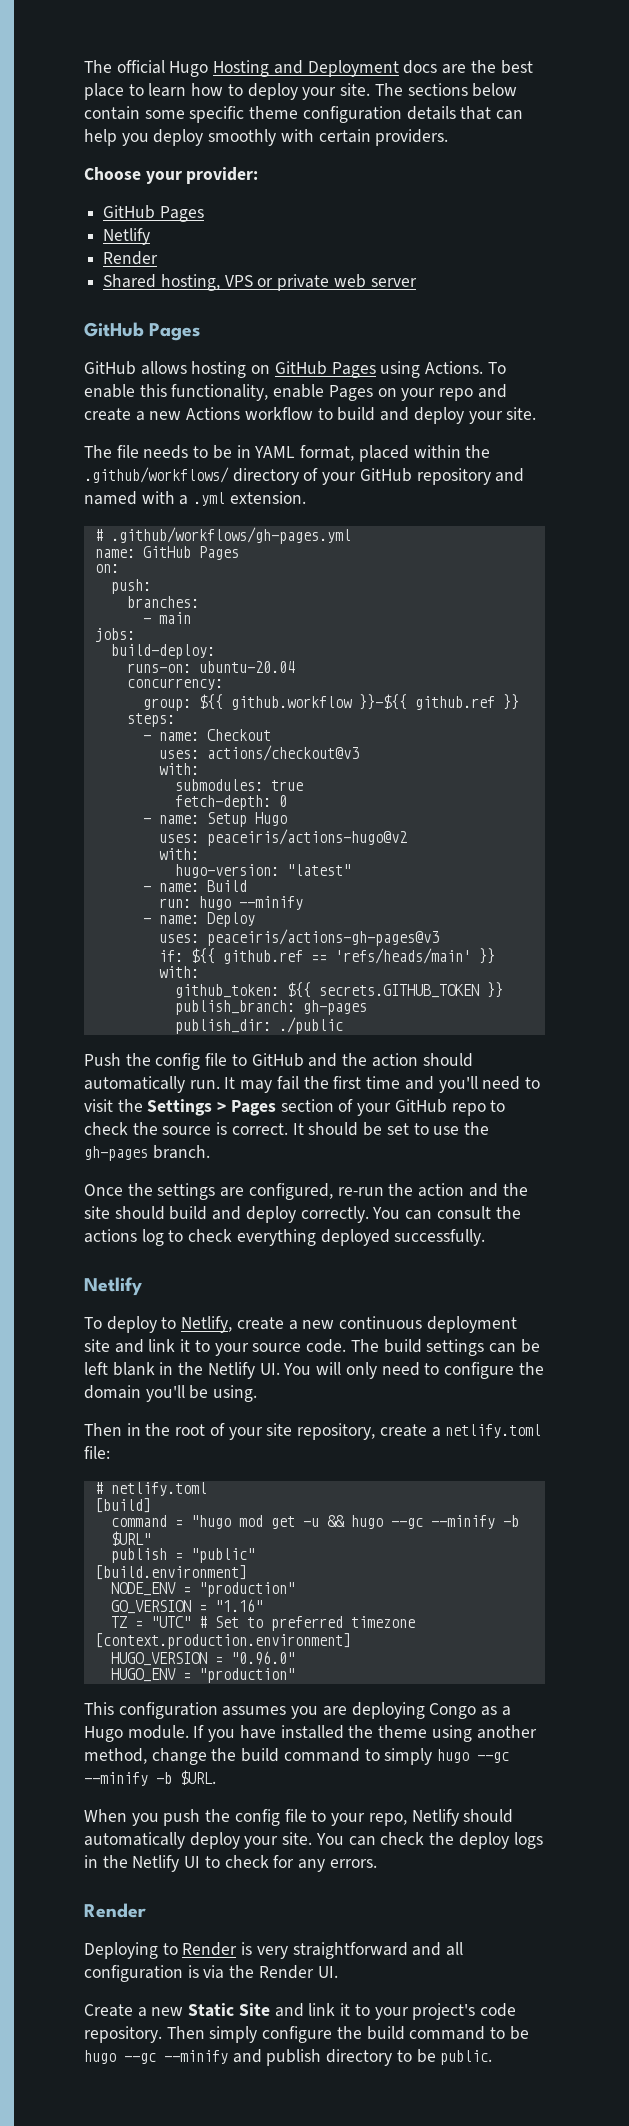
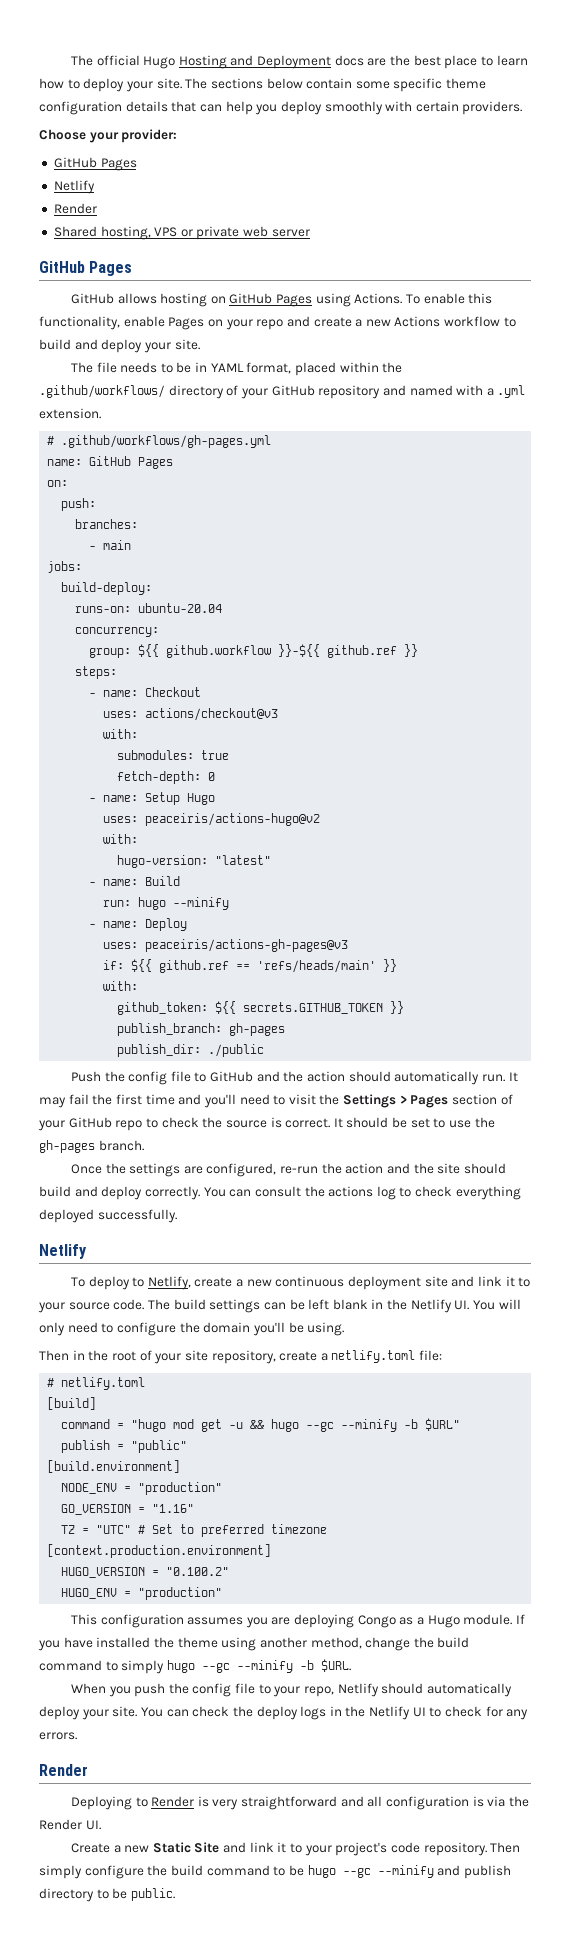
[230,1651,295,1665] "0.96.0" -> [166,1567,230,1576] "0.100.2"

